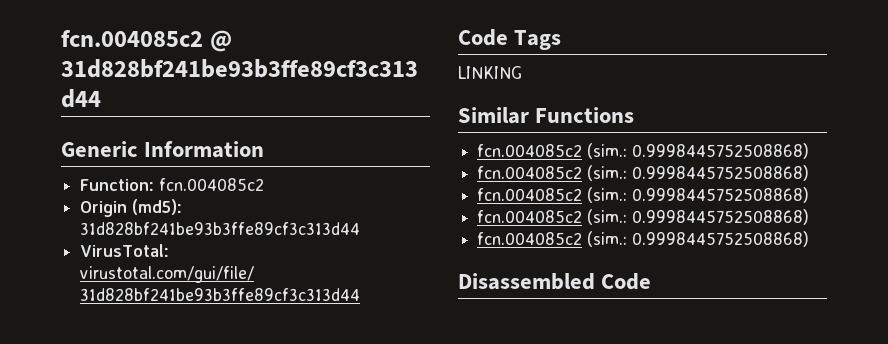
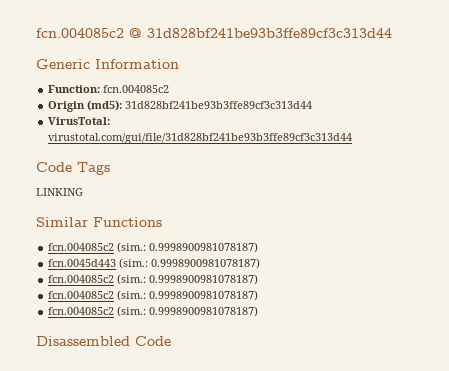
[632,143,810,159] [477,165,810,181] [477,187,810,203] [477,209,810,225] [477,231,810,247] 0.9998445752508868) // fcn.004085c2 (sim.: 0.9998445752508868) // fcn.004085c2 (sim.: 0.9998445752508868) // fcn.004085c2 (sim.: 0.9998445752508868) // fcn.004085c2 (sim.: 0.9998445752508868) -> [149,242,259,253] [48,258,261,269] [48,274,259,285] [48,290,259,301] [48,306,259,317] 0.9998900981078187) // fcn.0045d443 (sim.: 0.9998900981078187) // fcn.004085c2 (sim.: 0.9998900981078187) // fcn.004085c2 (sim.: 0.9998900981078187) // fcn.004085c2 (sim.: 0.9998900981078187)

